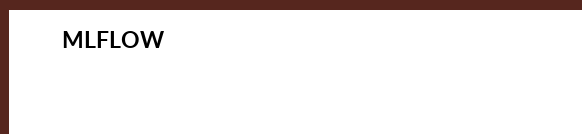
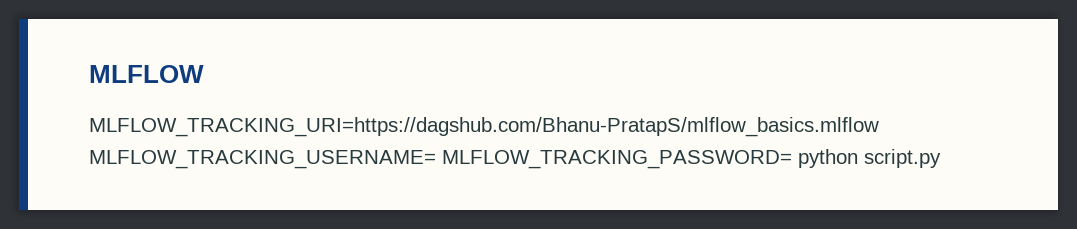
(164, 39) none -> [89,117,879,137] [89,149,941,169] // MLFLOW_TRACKING_URI=https://dagshub.com/Bhanu-PratapS/mlflow_basics.mlflow MLFLOW_TRACKING_USERNAME= MLFLOW_TRACKING_PASSWORD= python script.py

